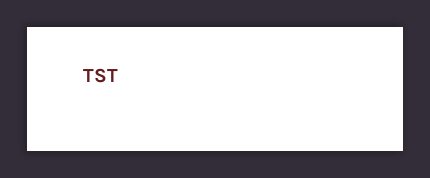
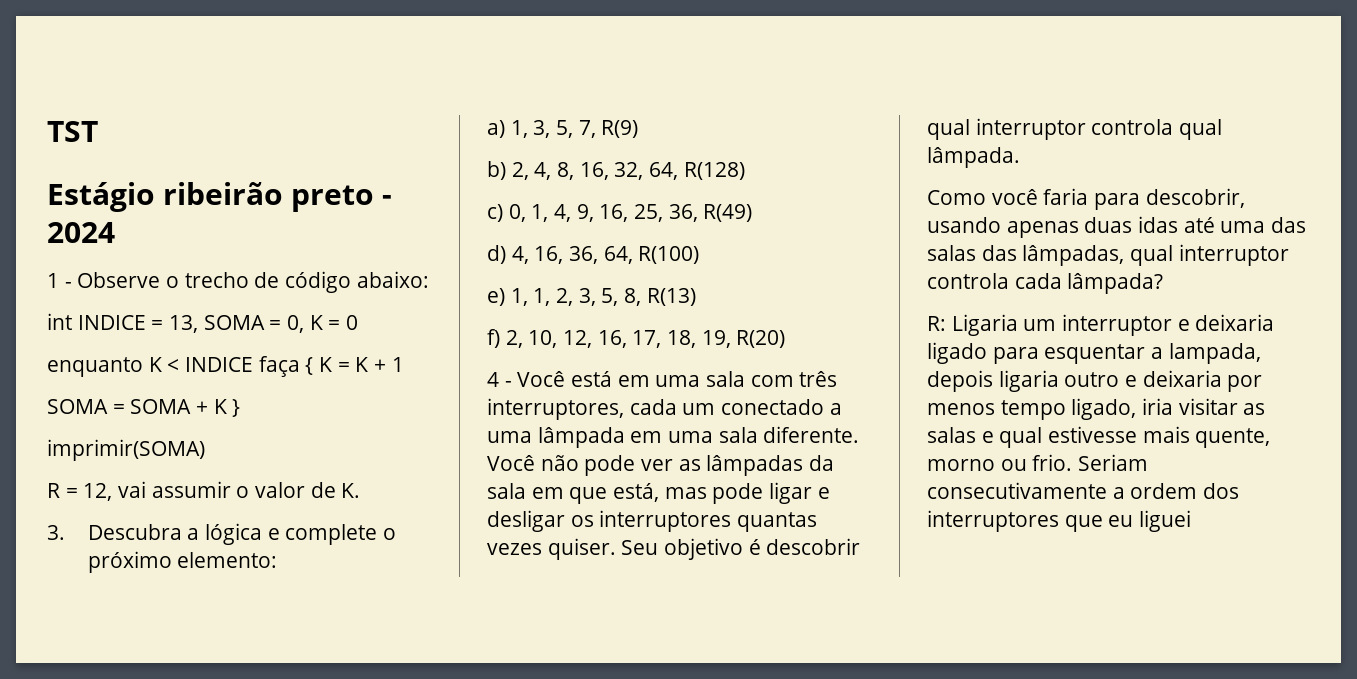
(118, 75) none -> [47,182,392,212] [47,222,115,243] [47,271,429,293] [47,313,359,333] [47,356,404,377] [47,399,241,417] [47,439,205,461] [47,481,361,501] [47,523,397,545] [87,551,278,573] [487,120,639,138] [487,161,745,180] [487,204,753,222] [487,245,700,264] [487,288,696,306] [487,329,786,348] [487,371,838,387] [487,398,842,420] [487,426,860,448] [487,455,835,476] [487,482,830,504] [487,510,818,532] [487,538,861,560] [927,118,1223,140] [927,147,1020,168] [927,188,1245,210] [927,216,1307,238] [927,244,1289,266] [927,273,1164,294] [927,314,1275,336] [927,342,1261,364] [927,370,1263,392] [927,398,1266,420] [927,426,1271,448] [927,454,1149,471] [927,482,1240,499] [927,510,1192,532] // Estágio ribeirão preto - 2024 // 1 - Observe o trecho de código abaixo: // int INDICE = 13, SOMA = 0, K = 0 // enquanto K < INDICE faça { K = K + 1 // SOMA = SOMA + K } // imprimir(SOMA) // R = 12, vai assumir o valor de K. // 3. Descubra a lógica e complete o próximo elemento: // a) 1, 3, 5, 7, R(9) // b) 2, 4, 8, 16, 32, 64, R(128) // c) 0, 1, 4, 9, 16, 25, 36, R(49) // d) 4, 16, 36, 64, R(100) // e) 1, 1, 2, 3, 5, 8, R(13) // f) 2, 10, 12, 16, 17, 18, 19, R(20) // 4 - Você está em uma sala com três interruptores, cada um conectado a uma lâmpada em uma sala diferente. Você não pode ver as lâmpadas da sala em que está, mas pode ligar e desligar os interruptores quantas vezes quiser. Seu objetivo é descobrir qual interruptor controla qual lâmpada. // Como você faria para descobrir, usando apenas duas idas até uma das salas das lâmpadas, qual interruptor controla cada lâmpada? // R: Ligaria um interruptor e deixaria ligado para esquentar a lampada, depois ligaria outro e deixaria por menos tempo ligado, iria visitar as salas e qual estivesse mais quente, morno ou frio. Seriam consecutivamente a ordem dos interruptores que eu liguei

